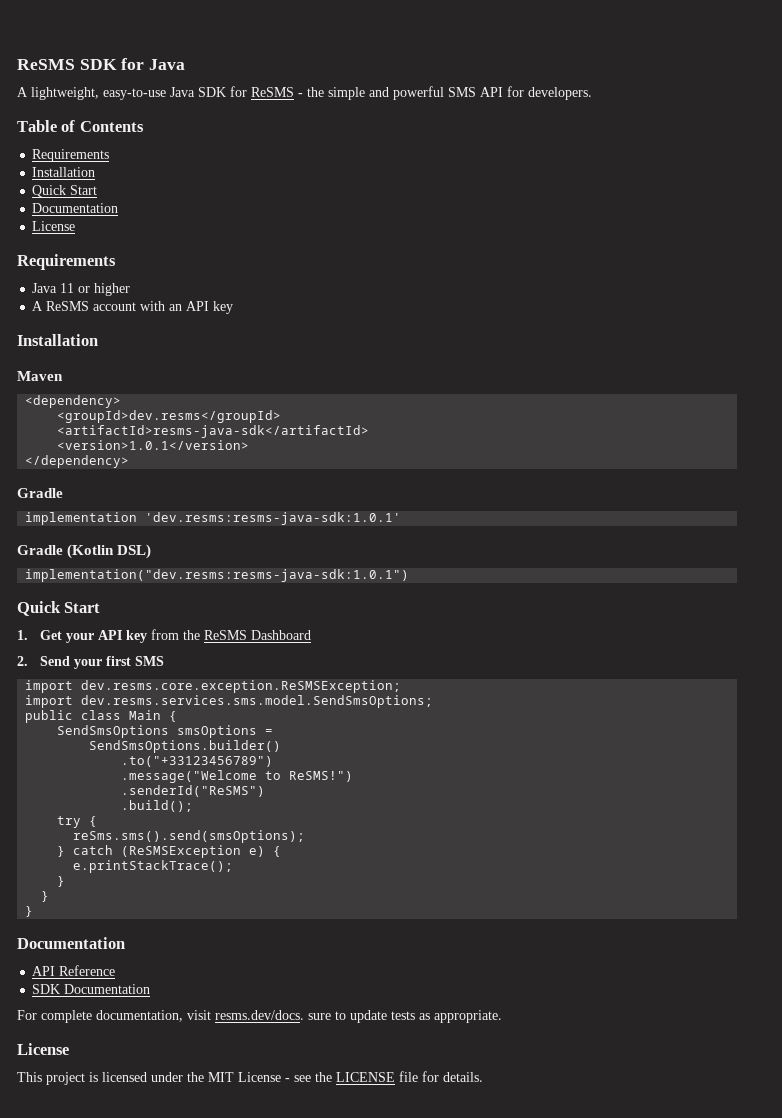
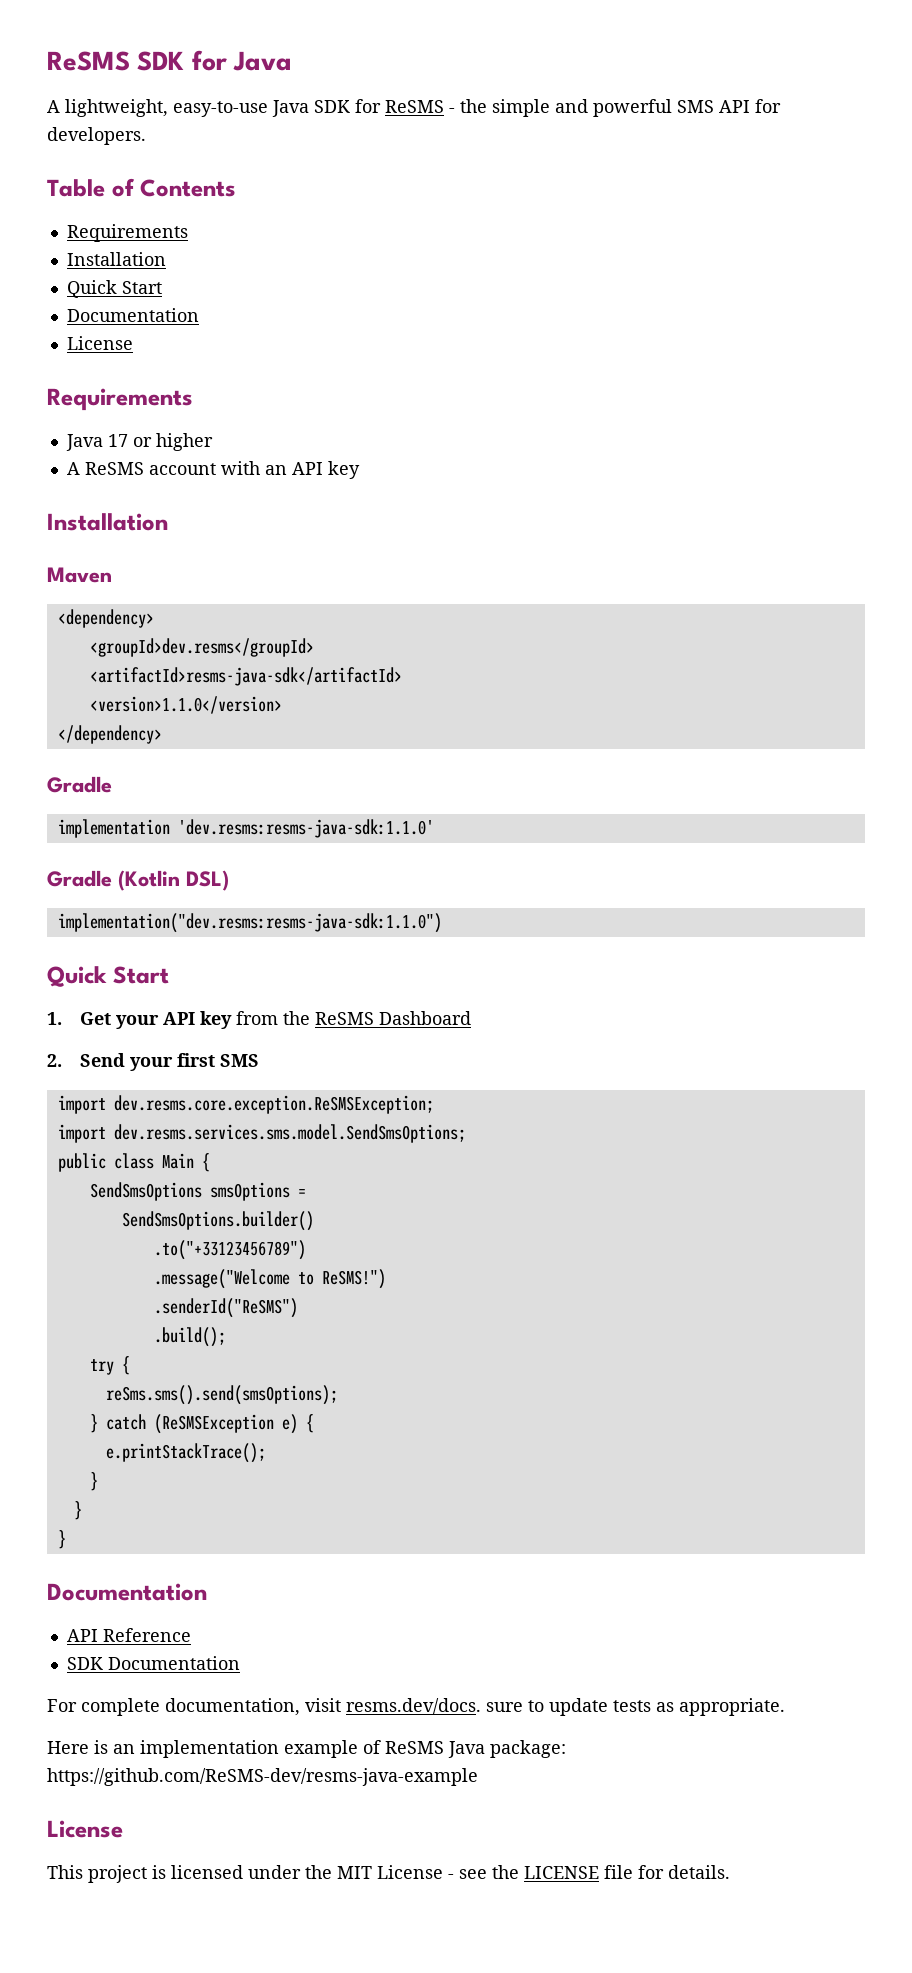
[60,283,75,293] 11 -> [107,434,128,447] 17
[57,440,250,450] <version>1.0.1</version> -> [89,696,282,714] <version>1.1.0</version>
[145,512,402,525] 'dev.resms:resms-java-sdk:1.0.1' -> [177,819,434,838] 'dev.resms:resms-java-sdk:1.1.0'
[25,569,410,582] implementation("dev.resms:resms-java-sdk:1.0.1") -> [57,913,442,933] implementation("dev.resms:resms-java-sdk:1.1.0")
(502, 1016) none -> [47,1740,566,1758] [47,1768,478,1786] // Here is an implementation example of ReSMS Java package: https://github.com/ReSMS-dev/resms-java-example

